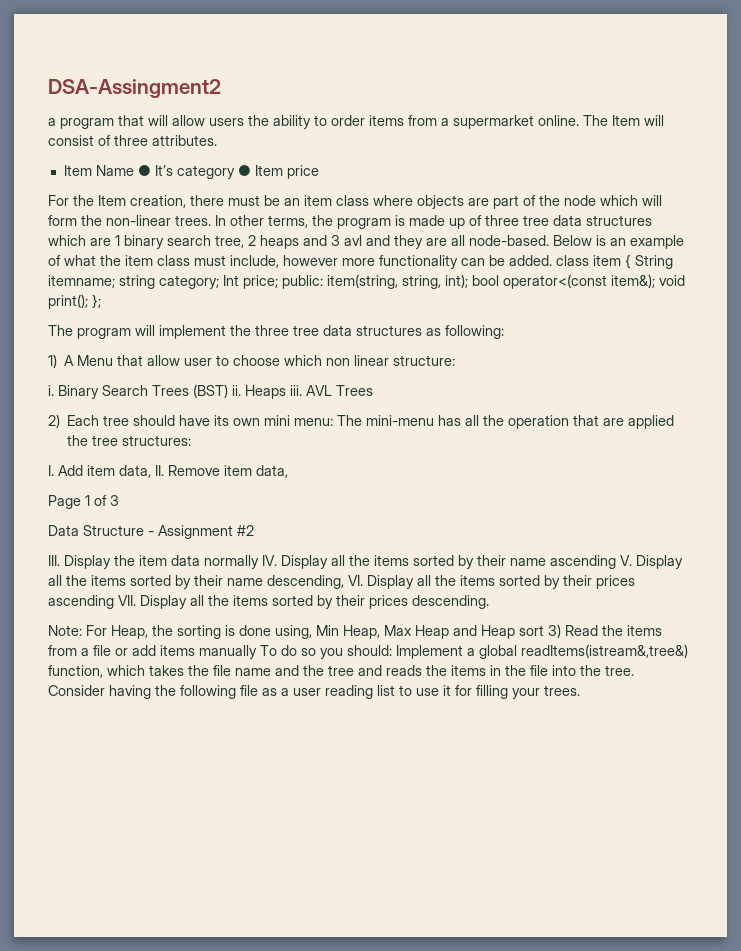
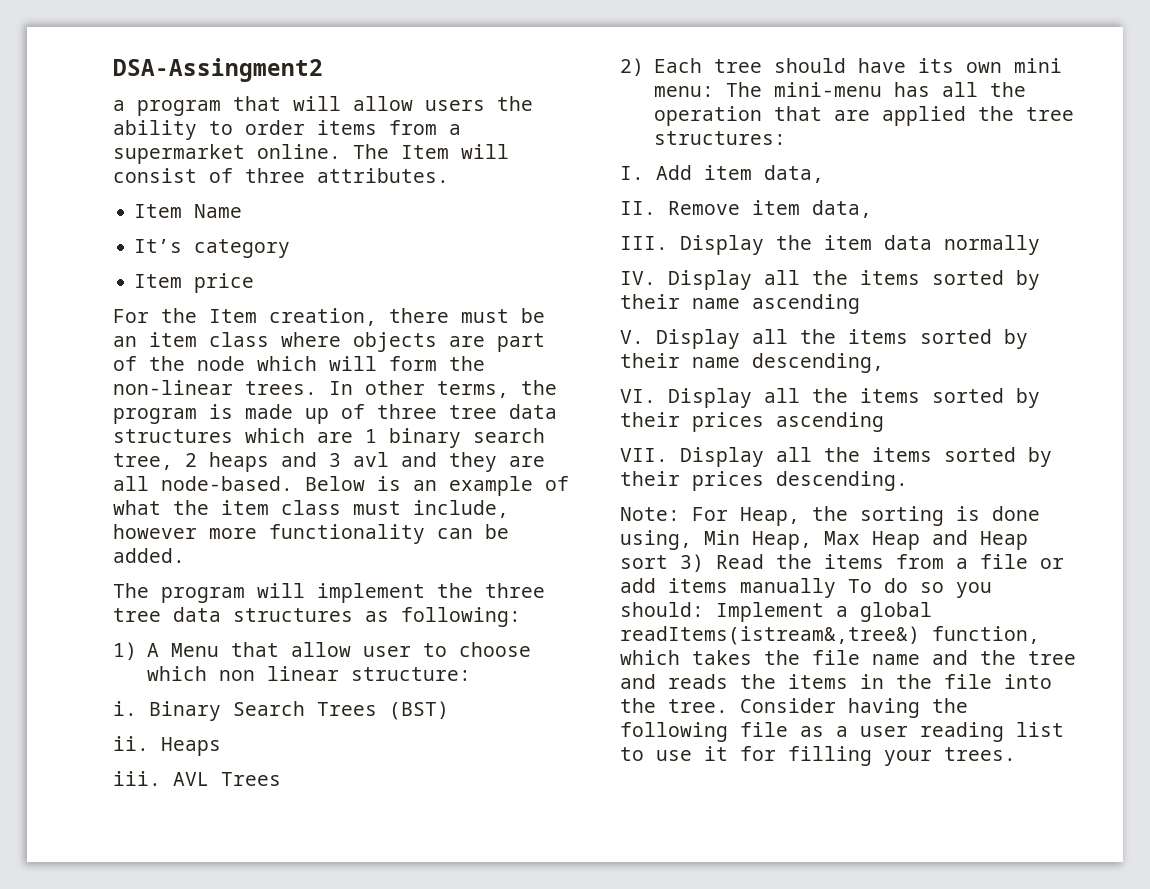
[137,165,151,176] ● -> (243, 211) //
[237,165,251,176] ● -> (291, 248) //
[556,254,673,269] [48,274,685,289] [48,294,101,309] class item { String itemname; string category; Int price; public: item(string, string, int); bool operator<(const item&); void print(); }; -> (185, 555) none
(228, 391) none -> (449, 710) //
(286, 392) none -> (221, 746) //
(151, 471) none -> (824, 174) //
[48,495,119,509] [48,525,254,539] // Page 1 of 3 // Data Structure - Assignment #2 -> (872, 209) none
(259, 562) none -> (1040, 245) //
(616, 562) none -> (860, 304) //
(344, 582) none -> (884, 363) //
(114, 602) none -> (884, 422) //

